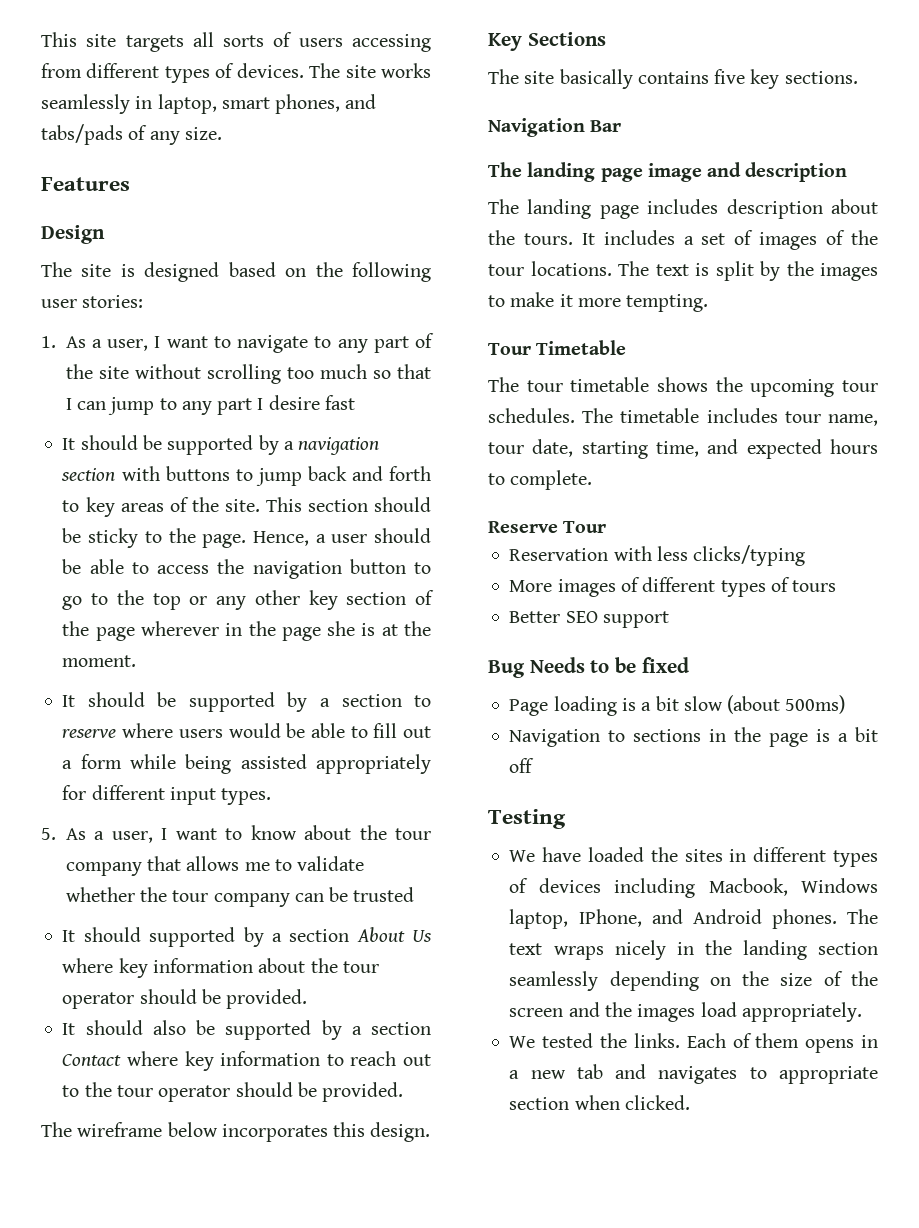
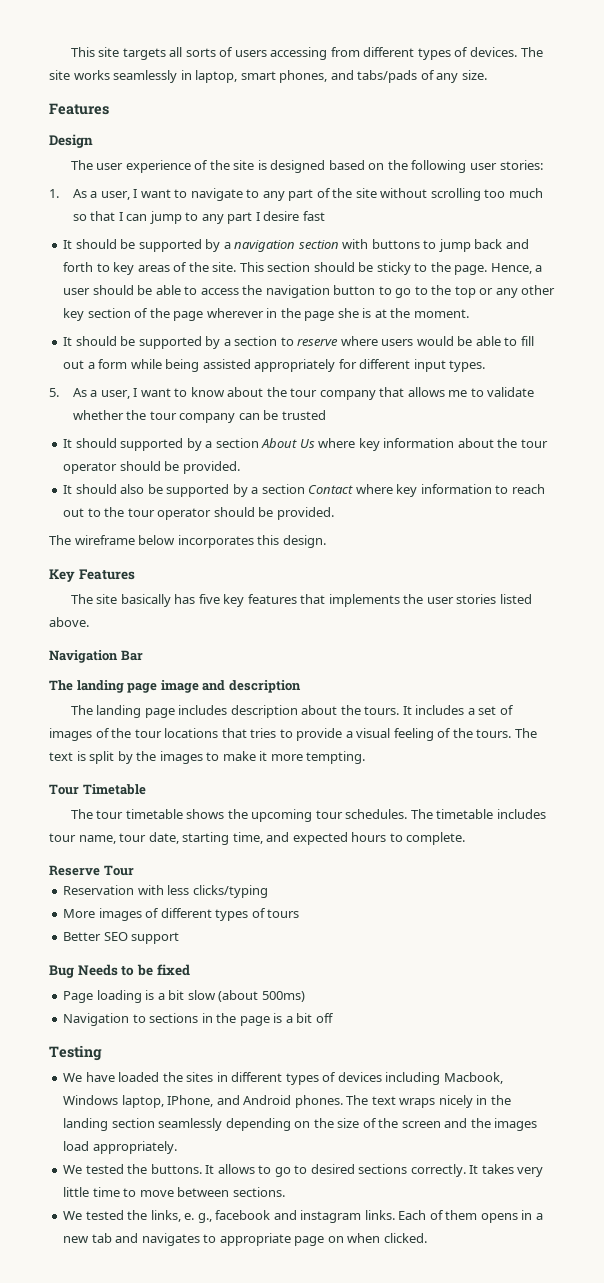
(72, 269) none -> [96,160,230,173] user experience of the
[527,32,606,46] Sections -> [78,569,135,580] Features
[637,71,709,84] contains -> [174,594,196,604] has
[784,71,858,84] sections. -> [247,594,532,607] [49,617,89,627] features that implements the user stories listed above.
[530,261,612,276] locations. -> [164,728,512,741] locations that tries to provide a visual feeling of the tours.
(628, 1040) none -> [150,1164,544,1177] [63,1187,285,1197] [63,1210,362,1223] buttons. It allows to go to desired sections correctly. It takes very little time to move between sections. // We tested the links, e. g., facebook and instagram
[509,1097,570,1110] section -> [294,1236,344,1246] page on

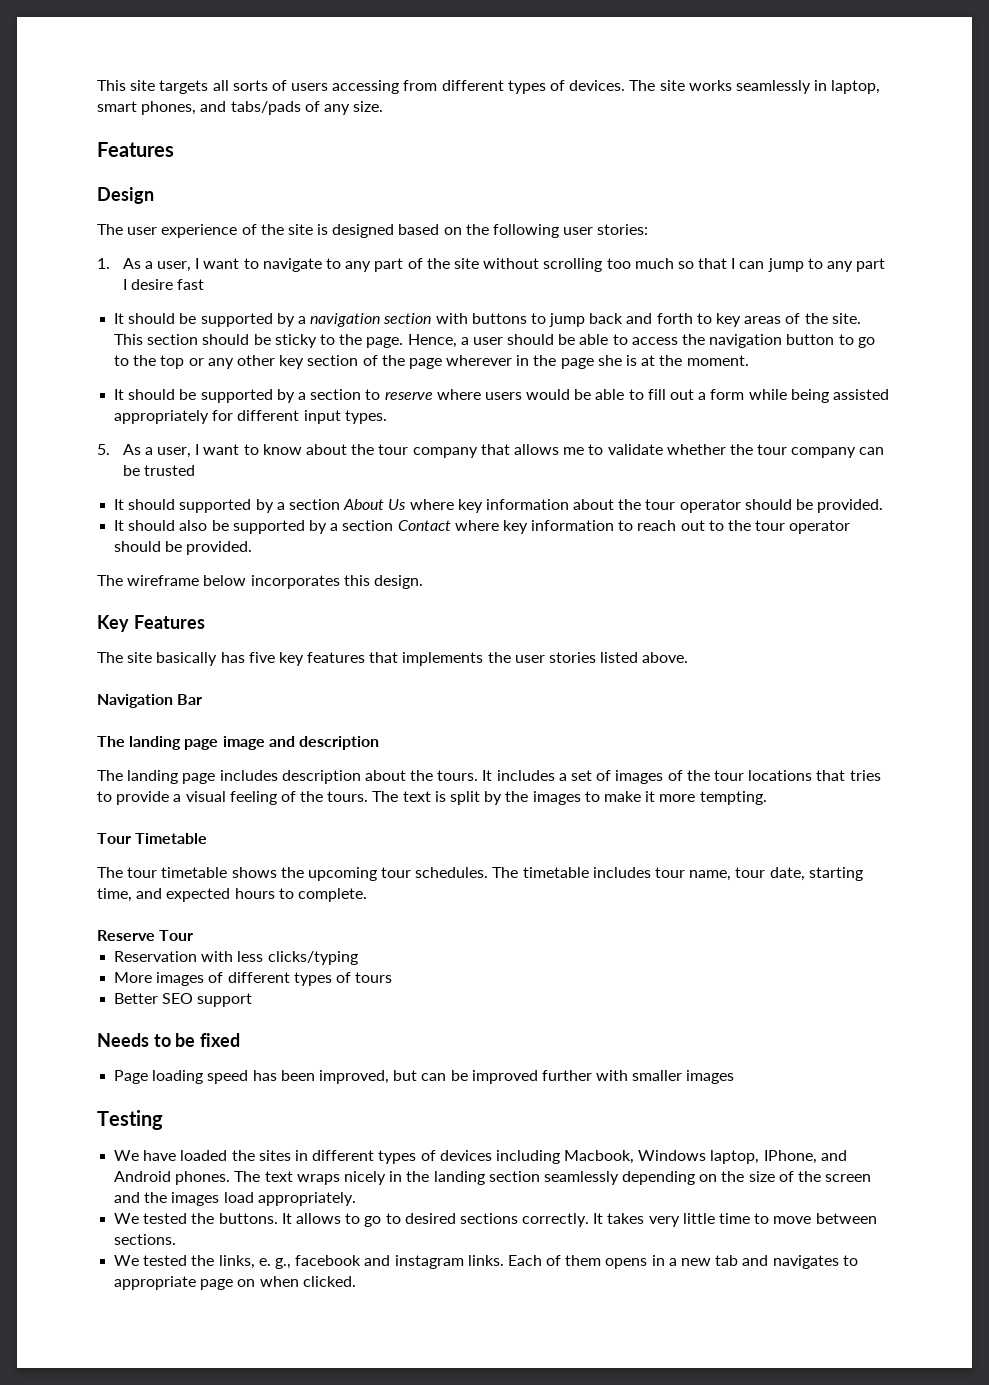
[49,965,74,978] Bug -> (253, 1000) none
[145,990,305,1002] [63,1013,334,1026] is a bit slow (about 500ms) // Navigation to sections in the page is a bit off -> [207,1070,735,1084] speed has been improved, but can be improved further with smaller images

